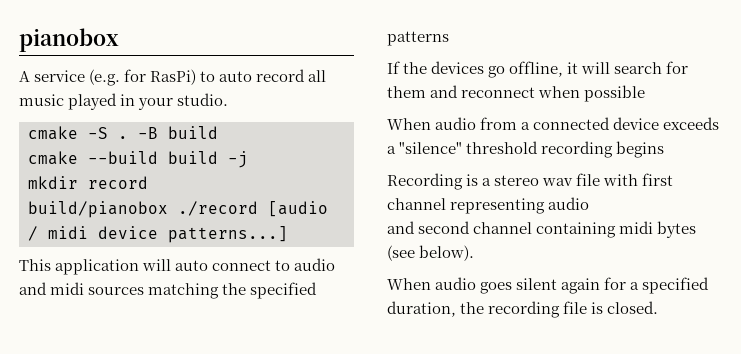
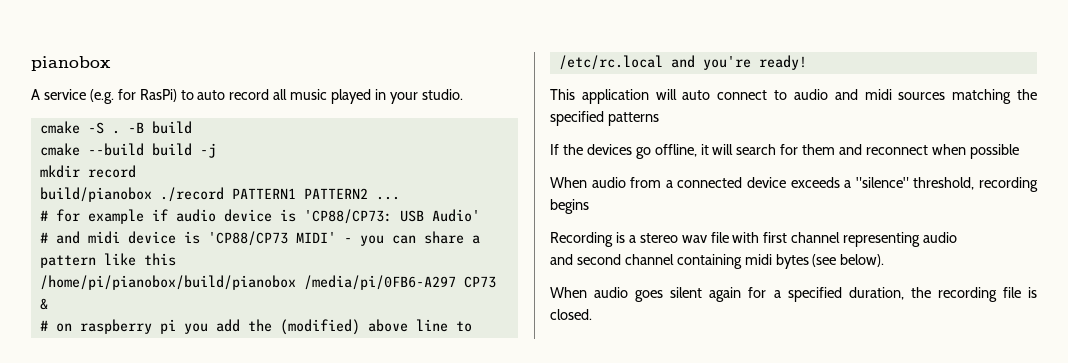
[268,201,328,217] [28,226,288,243] [audio / midi device patterns...] -> [231,188,400,200] [39,209,480,224] [39,231,480,246] [39,253,176,268] [39,275,496,290] [39,298,48,310] [39,319,472,335] [558,55,807,70] PATTERN1 PATTERN2 ... // # for example if audio device is 'CP88/CP73: USB Audio' // # and midi device is 'CP88/CP73 MIDI' - you can share a pattern like this // /home/pi/pianobox/build/pianobox /media/pi/0FB6-A297 CP73 & // # on raspberry pi you add the (modified) above line to /etc/rc.local and you're ready!
[466,141,539,154] threshold -> [913,177,975,190] threshold,

